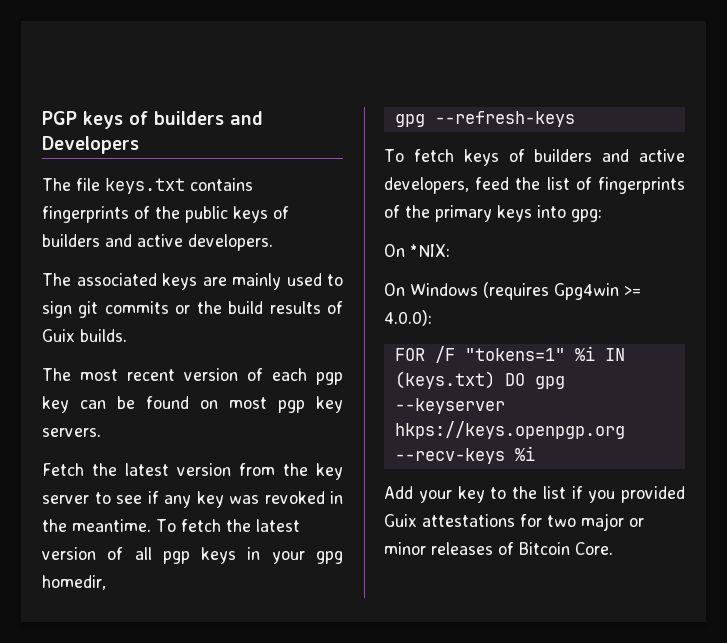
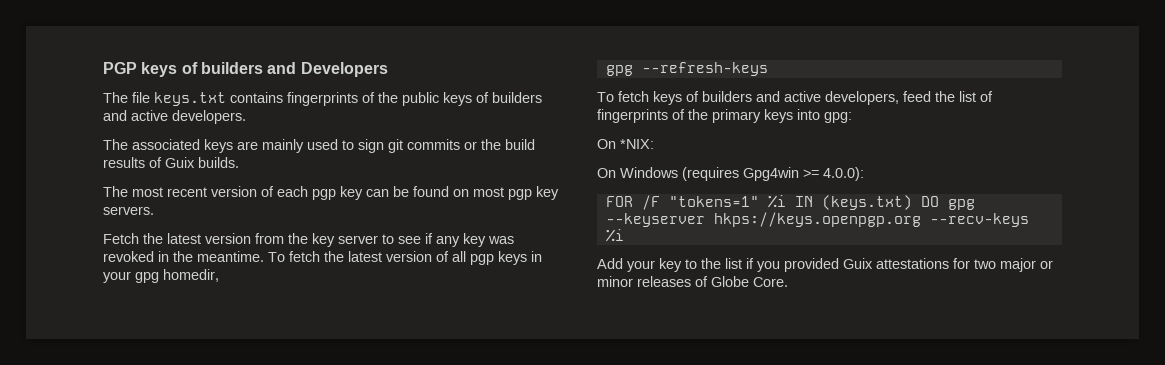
[519,542,570,555] Bitcoin -> [711,276,749,287] Globe

